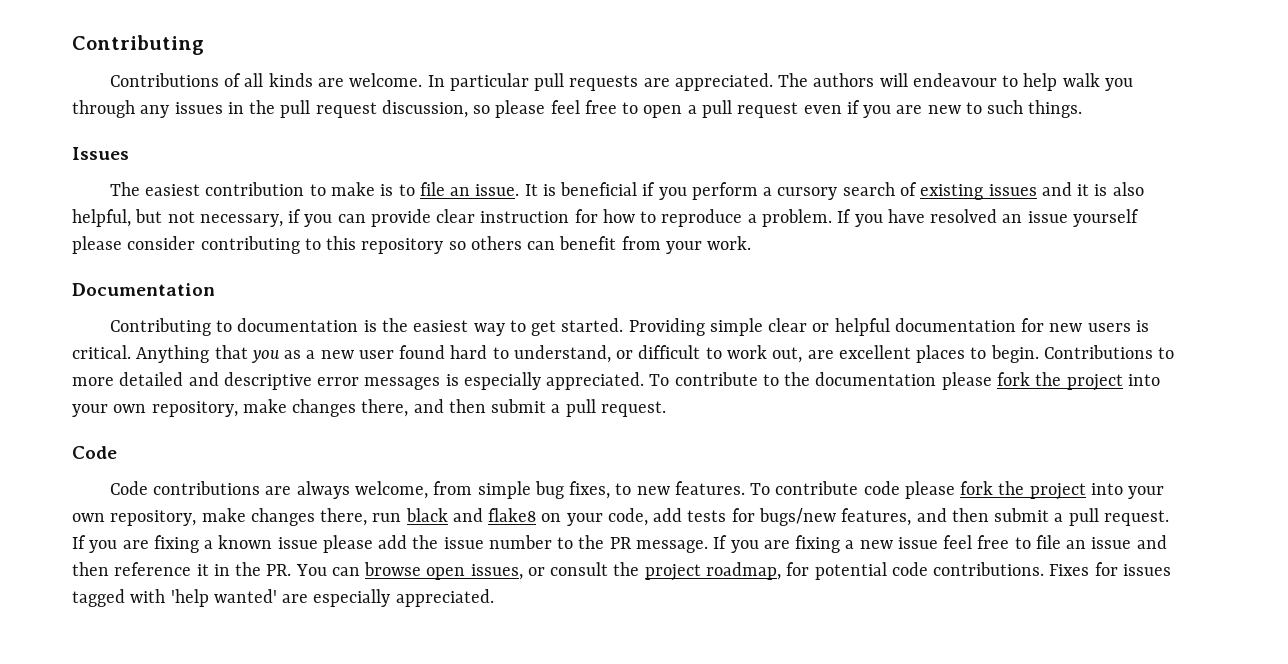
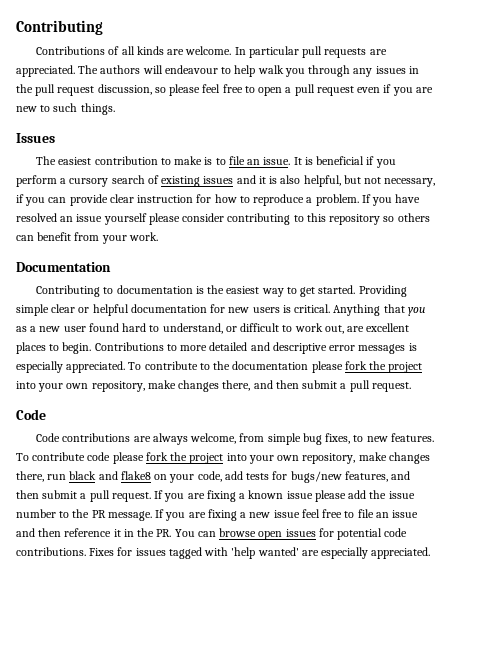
[470,562,781,581] issues, or consult the project roadmap, -> [285,529,316,537] issues

